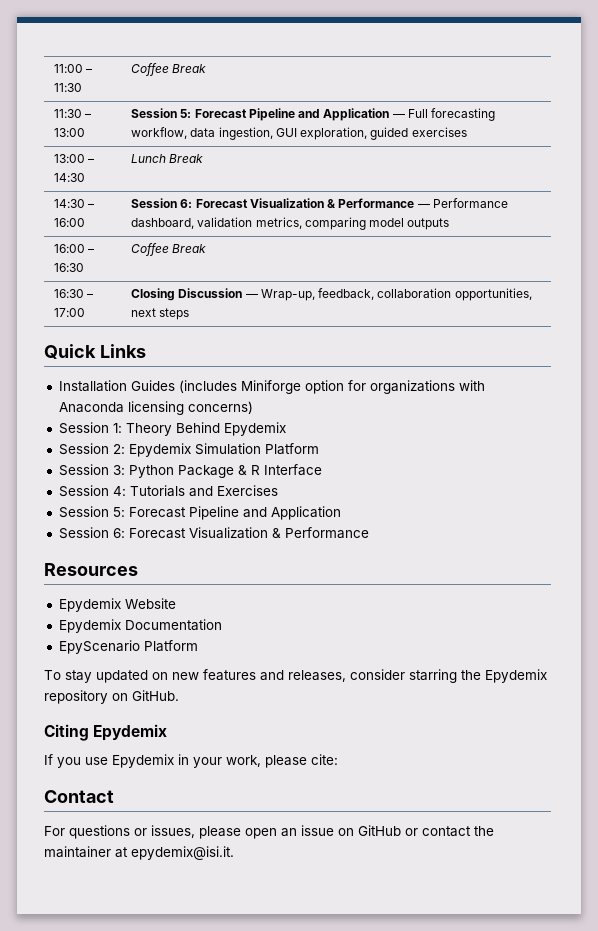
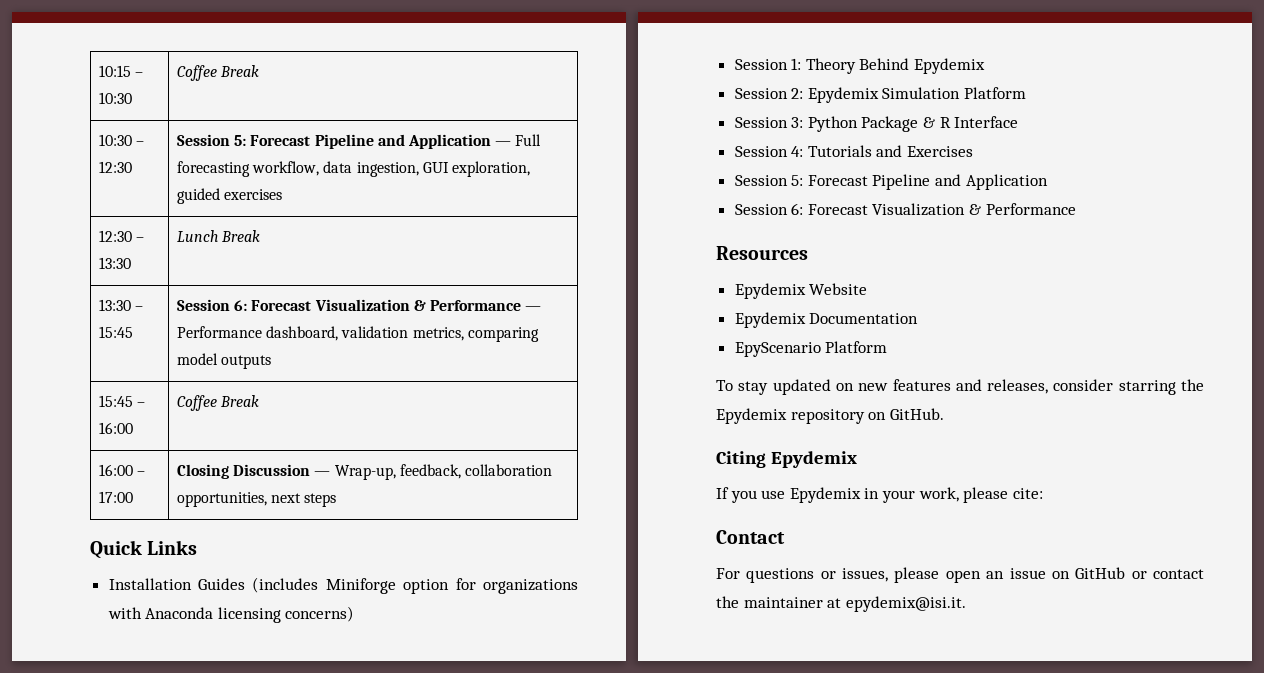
[54,64,93,73] [54,83,83,92] [131,63,207,76] [54,109,92,118] [54,128,86,137] 11:00 – 11:30 | Coffee Break // 11:30 – 13:00 -> [99,65,144,77] [99,92,133,104] [177,65,260,81] [99,134,145,146] [99,161,133,173] 10:15 – 10:30 | Coffee Break // 10:30 – 12:30
[54,154,95,163] [54,173,86,182] 13:00 – 14:30 -> [99,230,145,242] [99,257,132,269] 12:30 – 13:30
[54,199,95,208] [54,218,86,227] 14:30 – 16:00 -> [99,299,144,311] [99,326,134,338] 13:30 – 15:45
[54,244,95,253] [54,263,85,272] [131,243,207,256] [54,289,85,298] 16:00 – 16:30 | Coffee Break // 16:30 -> [99,395,146,407] [99,422,134,434] [177,395,260,411] [99,464,134,476] 15:45 – 16:00 | Coffee Break // 16:00

